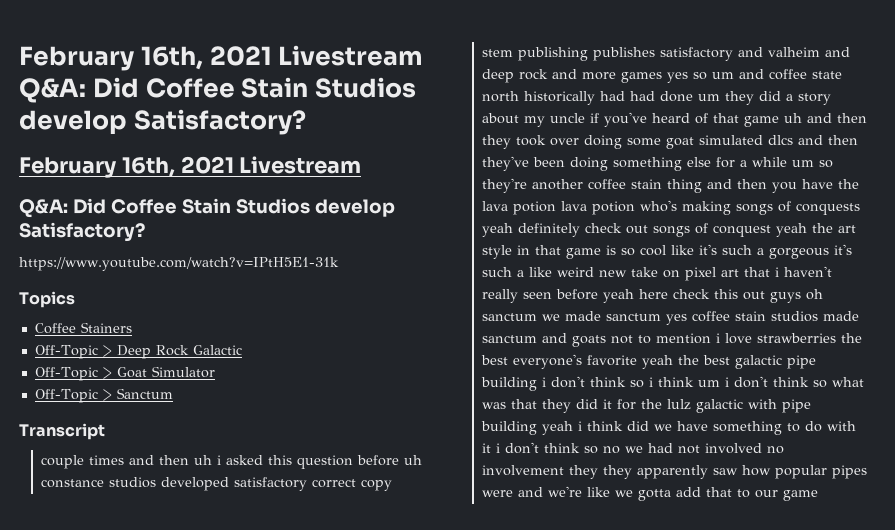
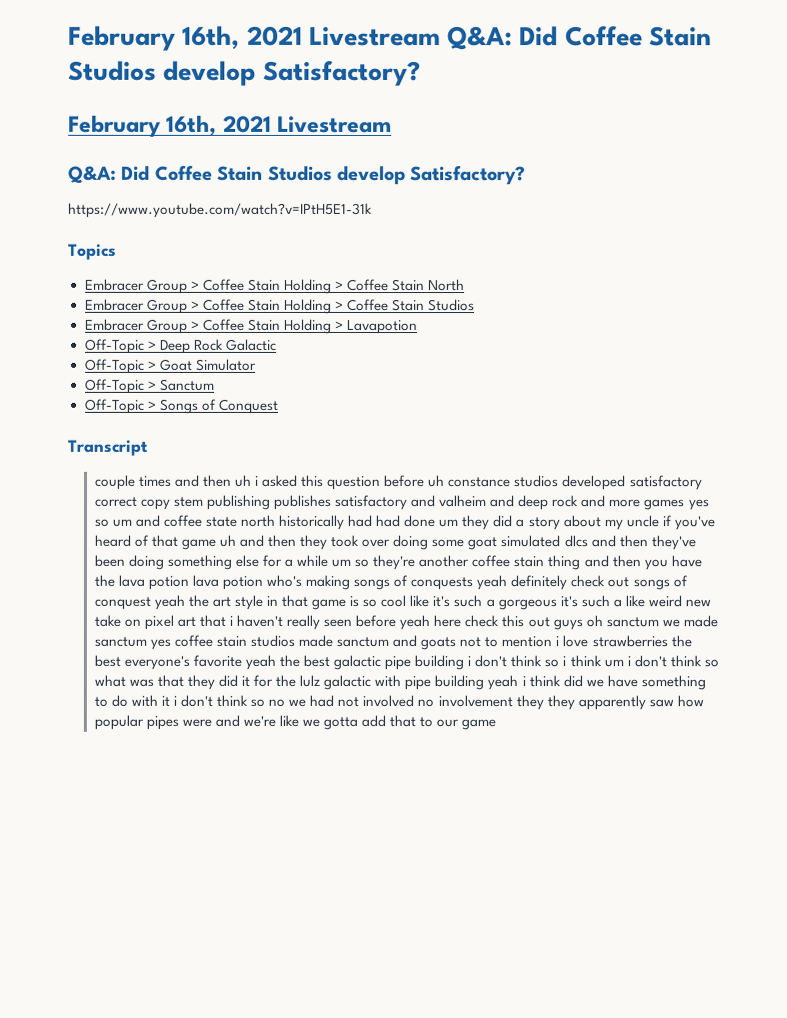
[34,322,132,334] Coffee Stainers -> [84,278,465,294] [84,298,475,314] [84,318,418,335] Embracer Group > Coffee Stain Holding > Coffee Stain North // Embracer Group > Coffee Stain Holding > Coffee Stain Studios // Embracer Group > Coffee Stain Holding > Lavapotion
(173, 393) none -> [84,398,279,414] // Off-Topic > Songs of Conquest

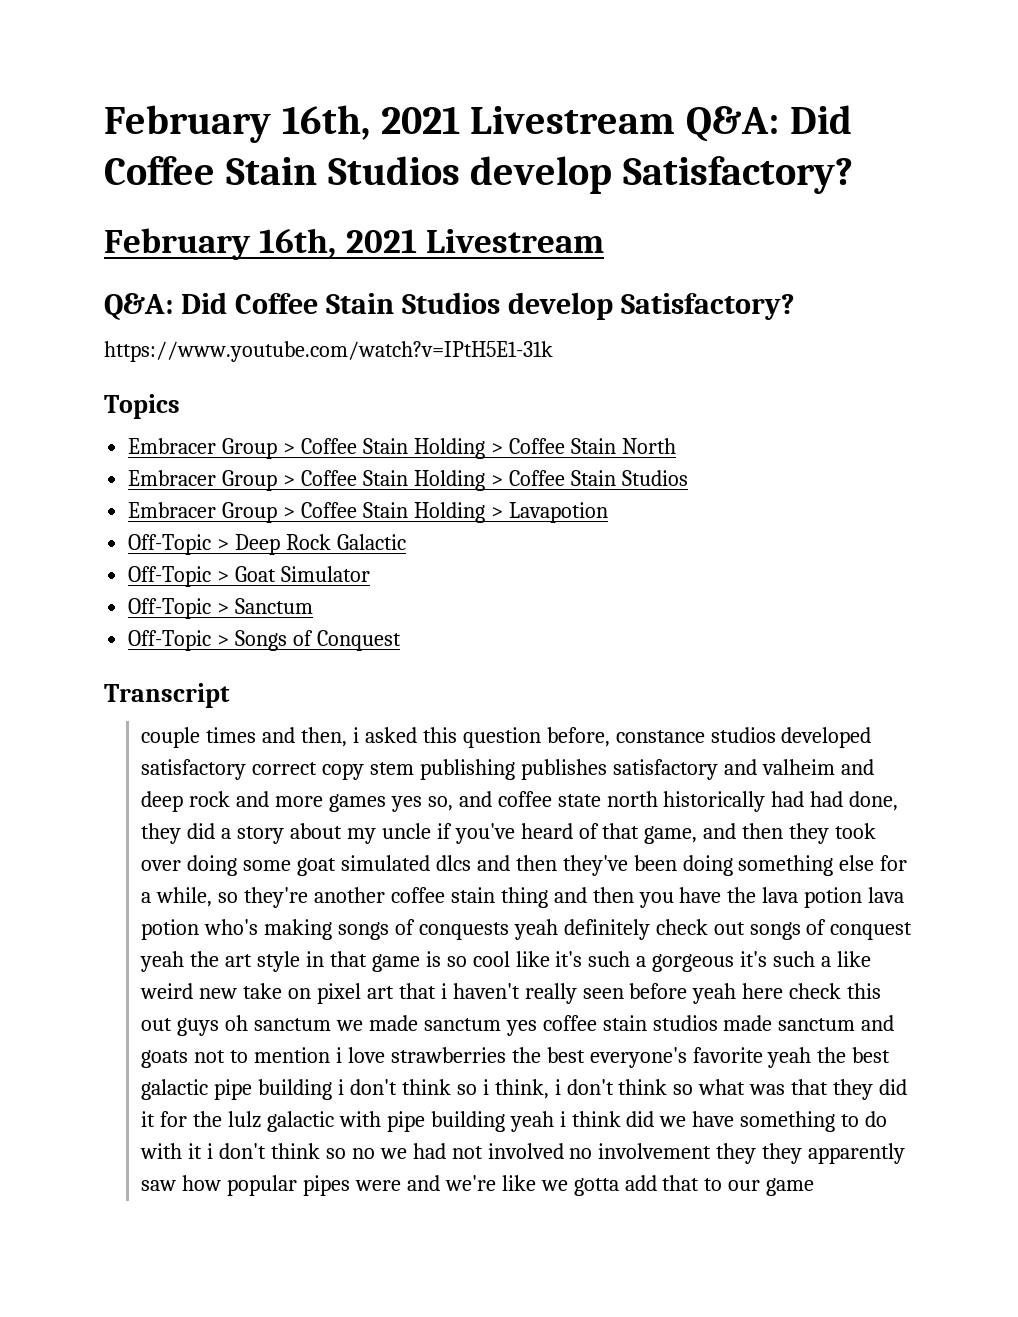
[202,474,253,487] then uh -> [300,727,347,747] then,
[384,474,446,488] before uh -> [546,727,610,747] before,
[93,518,132,527] so um -> [427,796,453,811] so,
[403,515,459,528] done um -> [849,791,899,811] done,
[180,534,237,550] game uh -> [644,826,698,844] game,
[296,554,352,567] while um -> [156,887,213,907] while,
[569,655,624,668] think um -> [494,1079,549,1099] think,

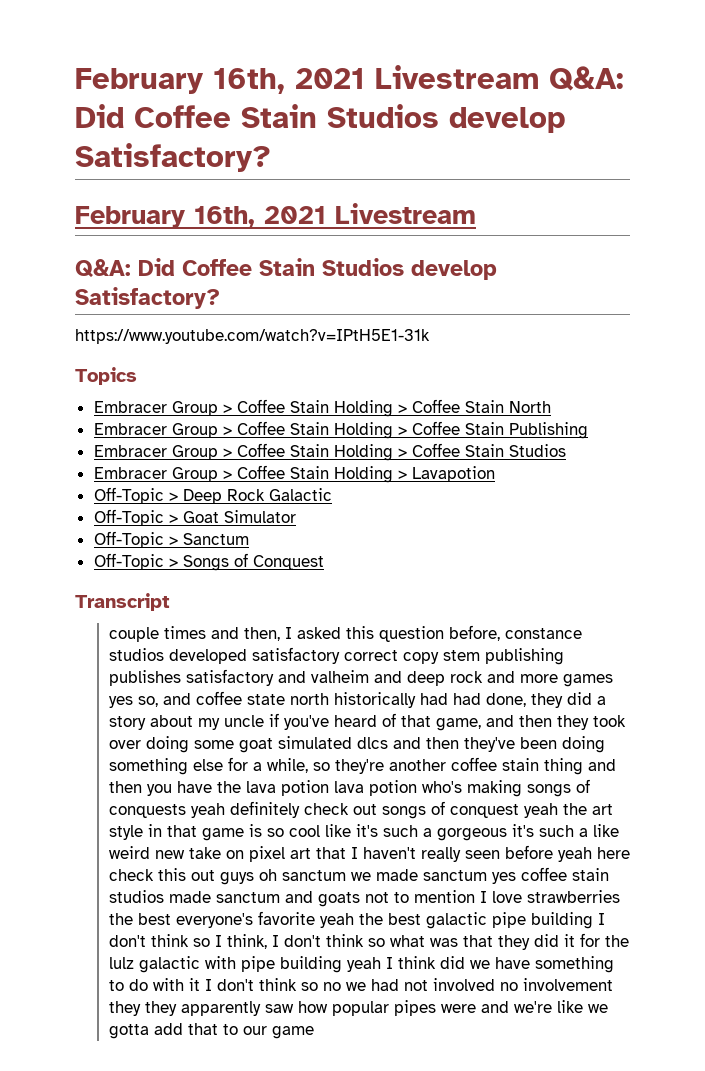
(676, 446) none -> [93,421,588,439] // Embracer Group > Coffee Stain Holding > Coffee Stain Publishing
[352,727,359,743] i -> [284,627,292,639] I
[440,983,447,999] i -> [350,847,358,859] I
[335,1047,342,1063] i -> [479,891,487,903] I
[337,1079,561,1099] i don't think so i think, i -> [597,913,605,925] [108,934,279,949] I don't think so I think, I
[559,1111,566,1127] i -> [385,957,393,969] I
[207,1143,214,1159] i -> [204,979,212,991] I

